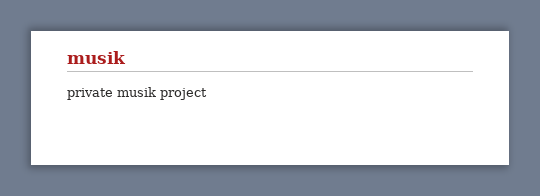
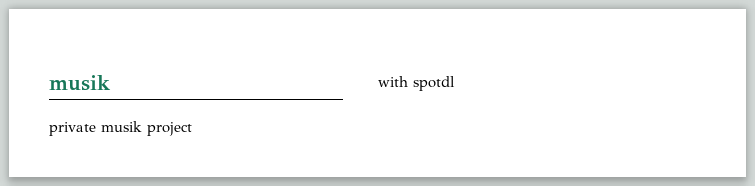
(207, 94) none -> [378,76,455,91] // with spotdl

